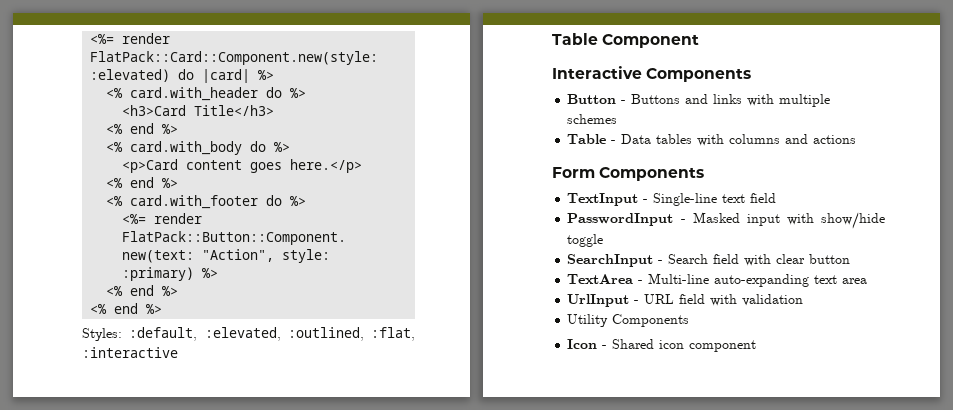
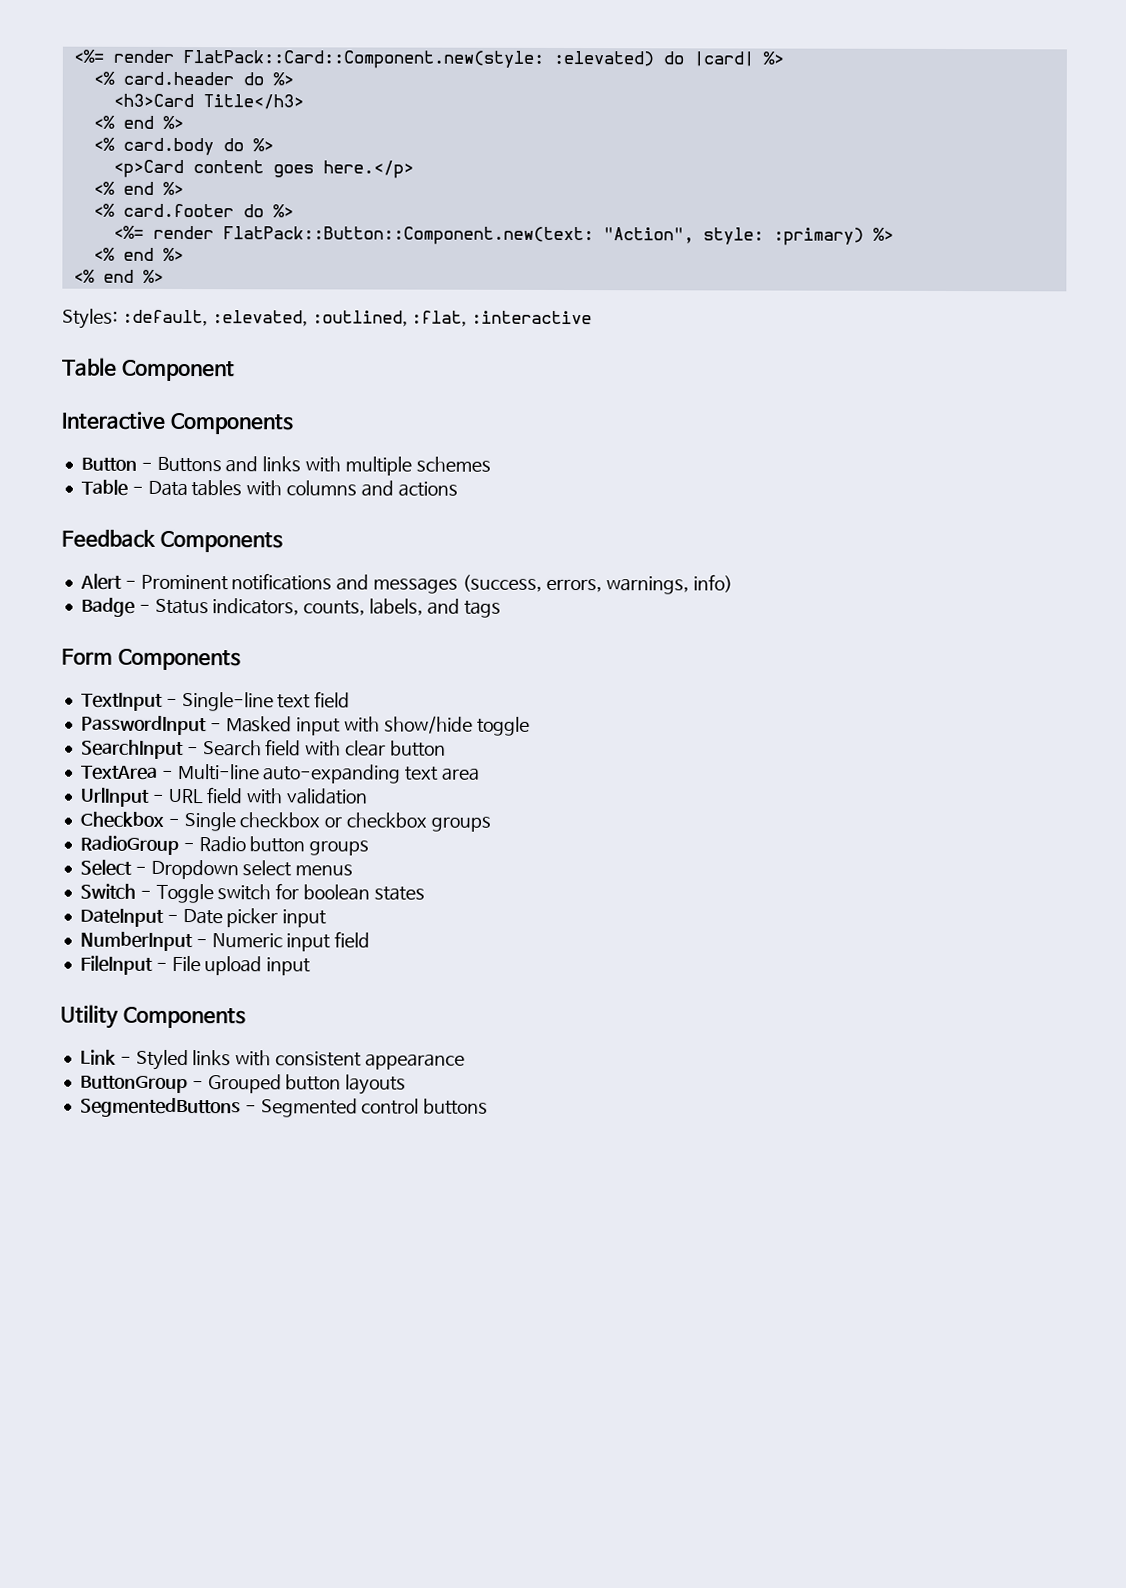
[130,87,259,101] card.with_header -> [122,71,234,86] card.header
[130,141,243,155] card.with_body -> [122,137,214,156] card.body
[130,195,259,209] card.with_footer -> [122,203,234,218] card.footer
(857, 139) none -> [61,529,283,553] [79,573,733,595] [80,597,501,618] // Feedback Components // Alert - Prominent notifications and messages (success, errors, warnings, info) // Badge - Status indicators, counts, labels, and tags
[567,314,690,327] [567,339,757,352] Utility Components // Icon - Shared icon component -> [79,811,491,832] [79,835,370,856] [79,859,354,880] [79,883,425,904] [79,908,328,928] [79,931,371,952] [79,955,312,976] [60,1004,246,1029] [79,1049,465,1071] [79,1074,407,1095] [79,1097,489,1118] Checkbox - Single checkbox or checkbox groups // RadioGroup - Radio button groups // Select - Dropdown select menus // Switch - Toggle switch for boolean states // DateInput - Date picker input // NumberInput - Numeric input field // FileInput - File upload input // Utility Components // Link - Styled links with consistent appearance // ButtonGroup - Grouped button layouts // SegmentedButtons - Segmented control buttons

